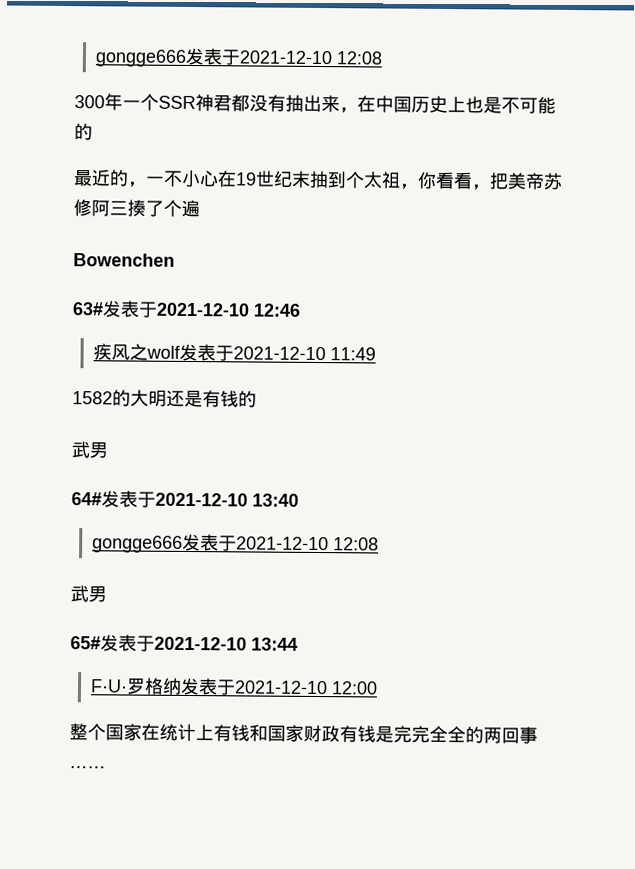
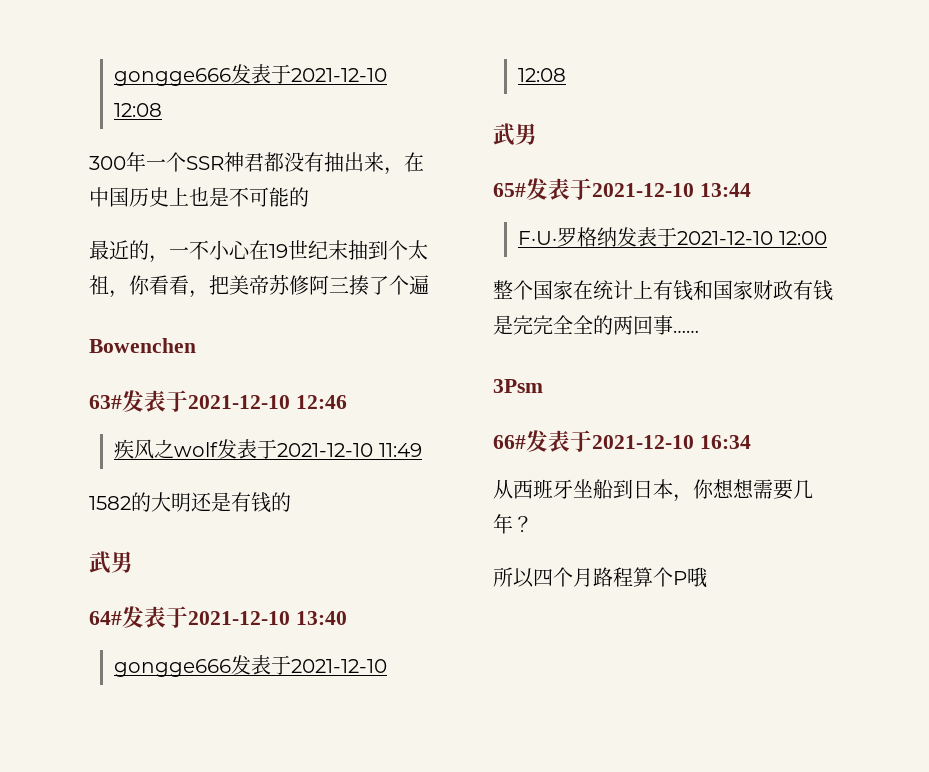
(106, 767) none -> [493,379,543,393] [493,430,751,452] [493,479,813,502] [493,514,533,534] [493,567,708,588] // 3Psm // 66#发表于2021-12-10 16:34 // 从西班牙坐船到日本，你想想需要几年？ // 所以四个月路程算个P哦

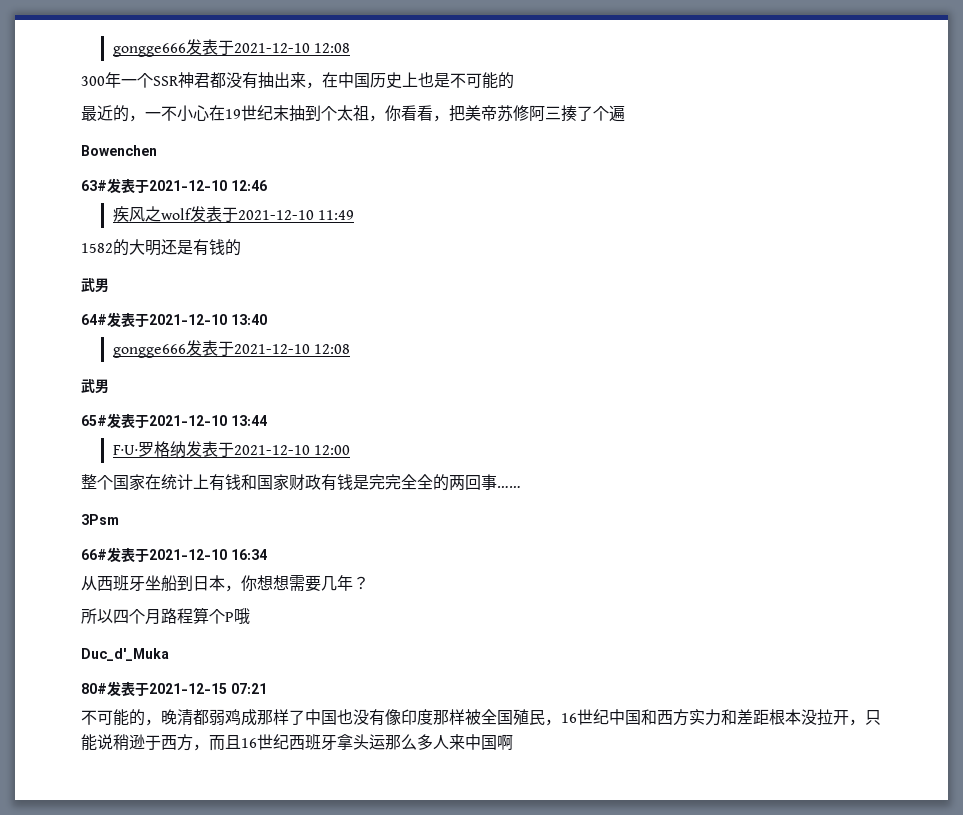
(708, 577) none -> [81,648,169,661] [81,681,267,697] [81,709,881,726] [81,734,513,751] // Duc_d'_Muka // 80#发表于2021-12-15 07:21 // 不可能的，晚清都弱鸡成那样了中国也没有像印度那样被全国殖民，16世纪中国和西方实力和差距根本没拉开，只能说稍逊于西方，而且16世纪西班牙拿头运那么多人来中国啊

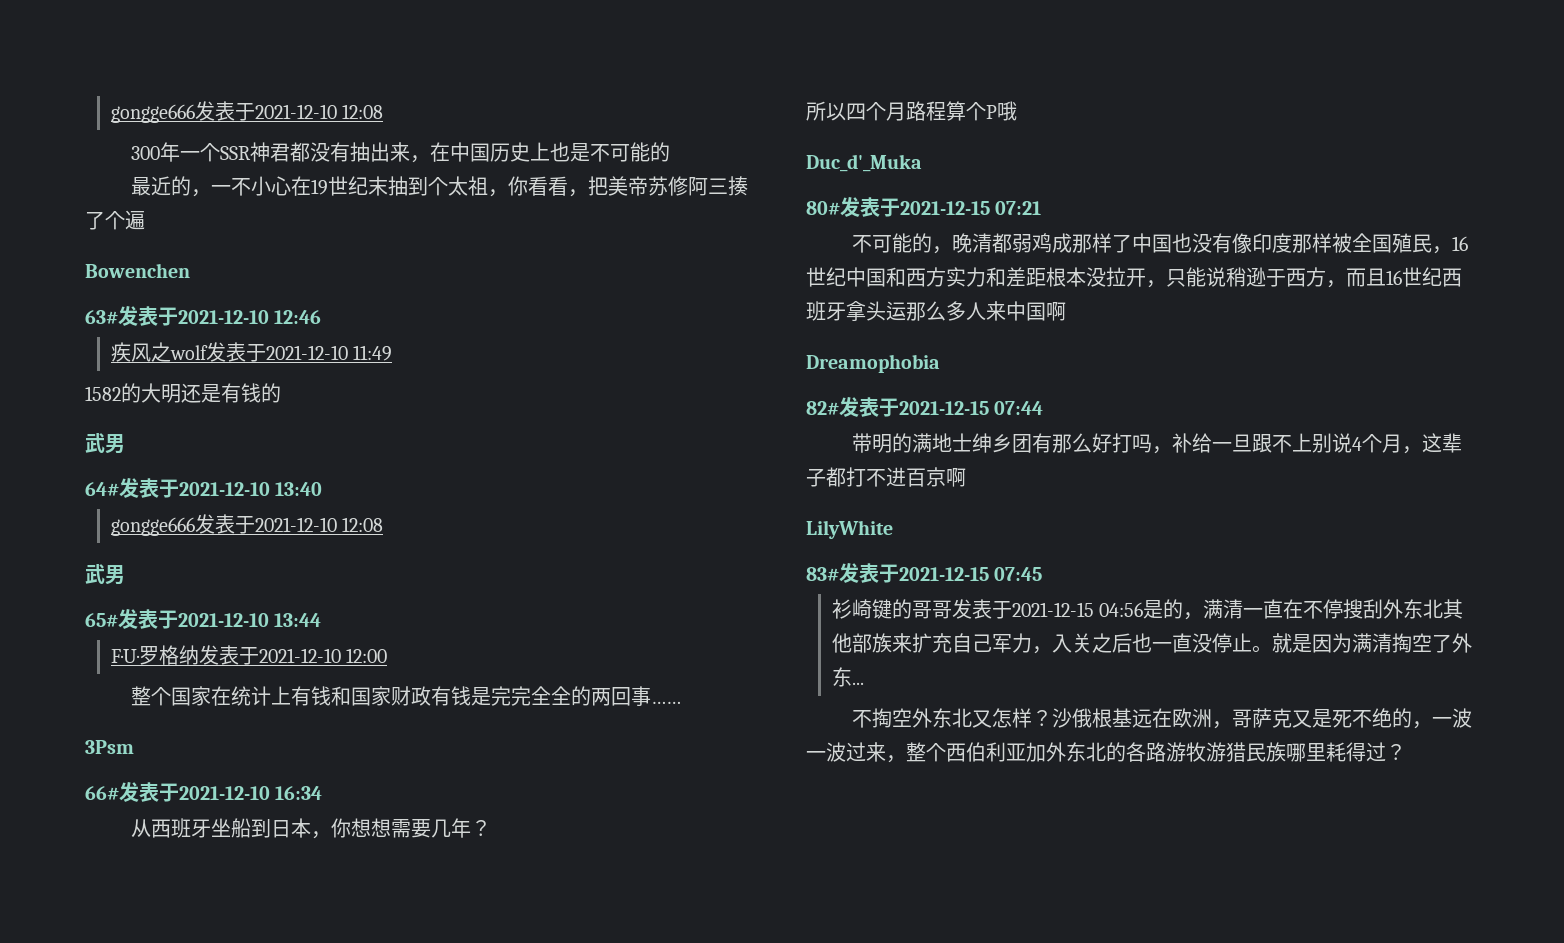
(513, 742) none -> [806,354,940,373] [806,397,1044,417] [852,433,1463,454] [806,467,966,487] [806,520,893,539] [806,563,1043,583] [831,599,1464,620] [831,633,1472,654] [831,667,864,687] [852,708,1473,729] [806,742,1406,763] // Dreamophobia // 82#发表于2021-12-15 07:44 // 带明的满地士绅乡团有那么好打吗，补给一旦跟不上别说4个月，这辈子都打不进百京啊 // LilyWhite // 83#发表于2021-12-15 07:45 // 衫崎键的哥哥发表于2021-12-15 04:56是的，满清一直在不停搜刮外东北其他部族来扩充自己军力，入关之后也一直没停止。就是因为满清掏空了外东... // 不掏空外东北又怎样？沙俄根基远在欧洲，哥萨克又是死不绝的，一波一波过来，整个西伯利亚加外东北的各路游牧游猎民族哪里耗得过？

